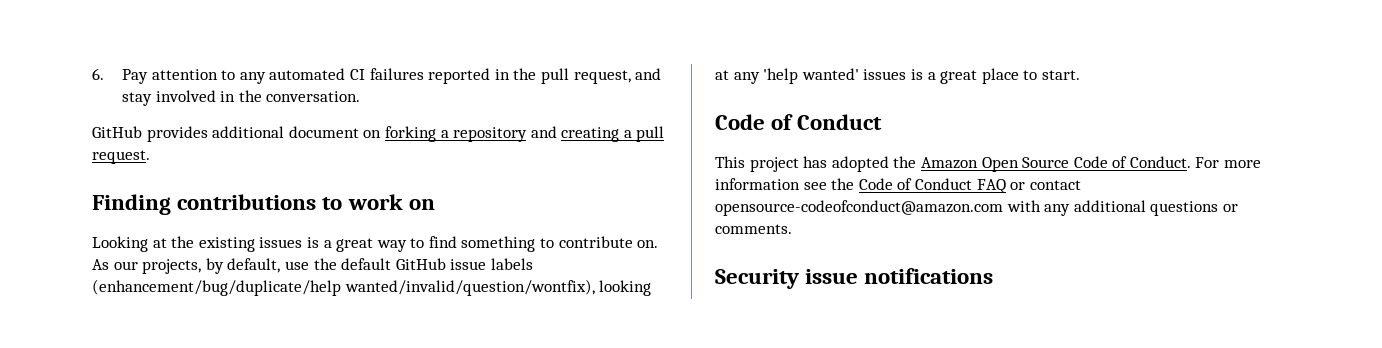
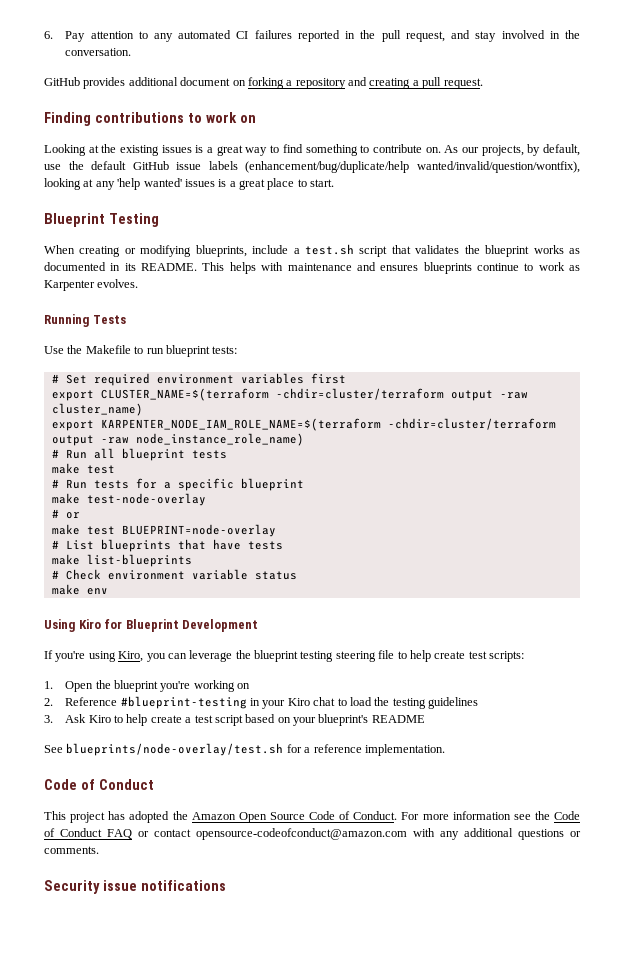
(1080, 75) none -> [44,213,159,227] [44,244,581,257] [44,262,580,274] [44,279,139,291] [44,314,126,327] [44,345,238,357] [51,373,346,386] [51,388,528,401] [51,403,143,416] [51,418,556,431] [51,433,304,446] [51,448,227,461] [51,463,115,474] [51,478,304,491] [51,493,206,506] [51,509,80,519] [51,524,276,537] [51,539,283,552] [51,554,192,567] [51,569,297,580] [51,584,108,595] [44,619,259,632] [44,650,524,662] [44,680,251,692] [44,696,479,709] [44,714,425,726] [44,743,445,756] // Blueprint Testing // When creating or modifying blueprints, include a test.sh script that validates the blueprint works as documented in its README. This helps with maintenance and ensures blueprints continue to work as Karpenter evolves. // Running Tests // Use the Makefile to run blueprint tests: // # Set required environment variables first // export CLUSTER_NAME=$(terraform -chdir=cluster/terraform output -raw cluster_name) // export KARPENTER_NODE_IAM_ROLE_NAME=$(terraform -chdir=cluster/terraform output -raw node_instance_role_name) // # Run all blueprint tests // make test // # Run tests for a specific blueprint // make test-node-overlay // # or // make test BLUEPRINT=node-overlay // # List blueprints that have tests // make list-blueprints // # Check environment variable status // make env // Using Kiro for Blueprint Development // If you're using Kiro, you can leverage the blueprint testing steering file to help create test scripts: // 1. Open the blueprint you're working on // 2. Reference #blueprint-testing in your Kiro chat to load the testing guidelines // 3. Ask Kiro to help create a test script based on your blueprint's README // See blueprints/node-overlay/test.sh for a reference implementation.

